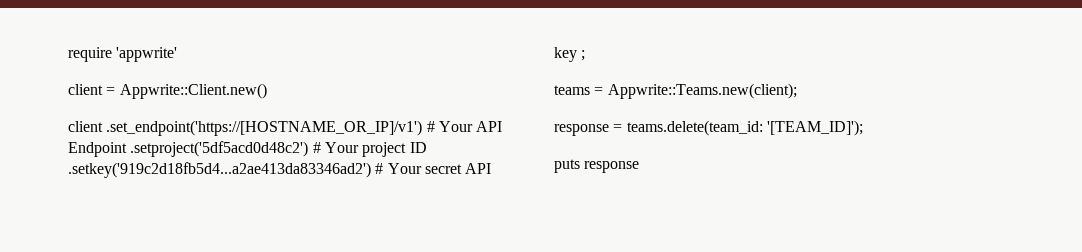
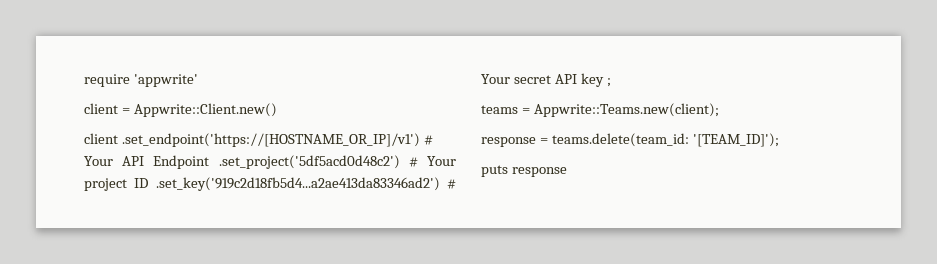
[130,141,309,157] .setproject('5df5acd0d48c2') -> [218,155,400,169] .set_project('5df5acd0d48c2')
[68,162,371,178] .setkey('919c2d18fb5d4...a2ae413da83346ad2') -> [155,177,440,191] .set_key('919c2d18fb5d4...a2ae413da83346ad2')

